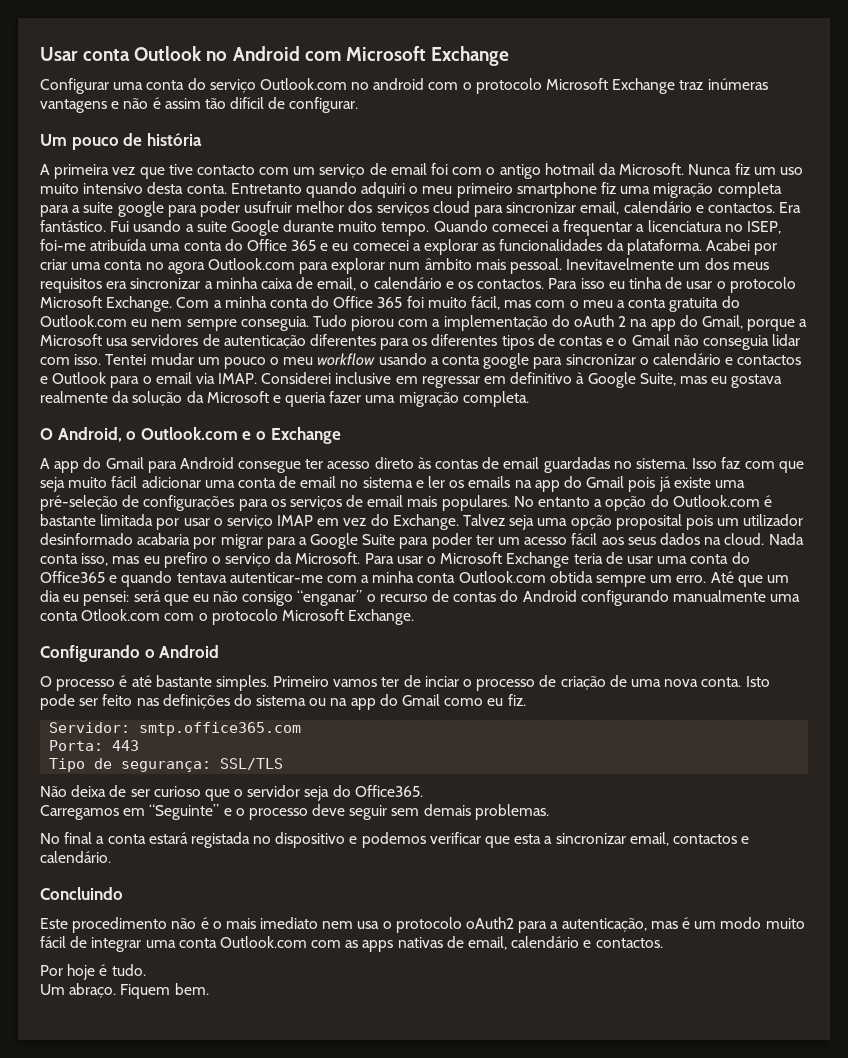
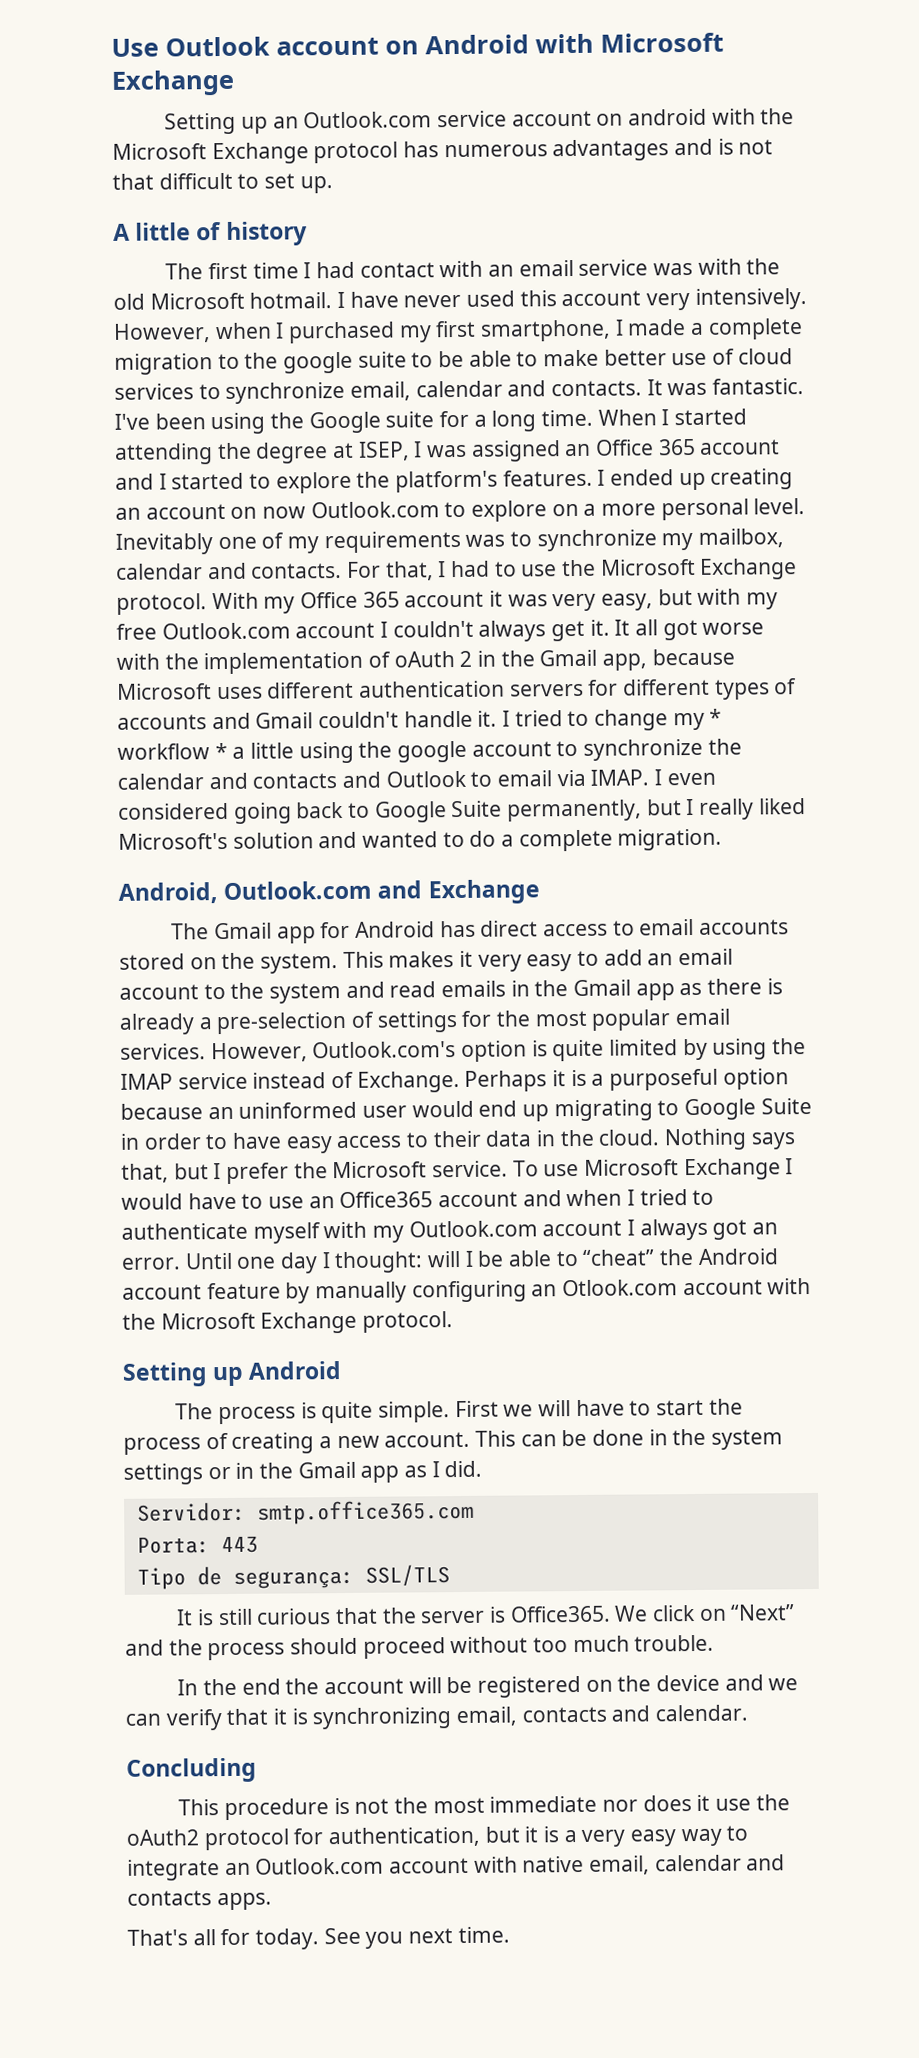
[40,46,509,66] [40,78,768,94] [40,97,359,113] [40,133,202,150] [40,163,803,179] [40,182,782,198] [40,201,802,217] [40,220,781,236] [40,239,778,255] [40,258,769,274] [40,277,796,293] [40,296,740,312] [40,315,808,331] [40,334,801,350] [40,353,802,369] [40,372,783,388] [40,391,529,407] [40,427,341,444] [40,457,804,473] [40,476,745,492] [40,495,772,511] [40,514,804,530] [40,533,804,549] [40,552,750,568] [40,571,789,587] [40,590,801,606] [40,609,415,625] [40,645,220,662] [40,675,770,691] [40,694,526,710] Usar conta Outlook no Android com Microsoft Exchange // Configurar uma conta do serviço Outlook.com no android com o protocolo Microsoft Exchange traz inúmeras vantagens e não é assim tão difícil de configurar. // Um pouco de história // A primeira vez que tive contacto com um serviço de email foi com o antigo hotmail da Microsoft. Nunca fiz um uso muito intensivo desta conta. Entretanto quando adquiri o meu primeiro smartphone fiz uma migração completa para a suite google para poder usufruir melhor dos serviços cloud para sincronizar email, calendário e contactos. Era fantástico. Fui usando a suite Google durante muito tempo. Quando comecei a frequentar a licenciatura no ISEP, foi-me atribuída uma conta do Office 365 e eu comecei a explorar as funcionalidades da plataforma. Acabei por criar uma conta no agora Outlook.com para explorar num âmbito mais pessoal. Inevitavelmente um dos meus requisitos era sincronizar a minha caixa de email, o calendário e os contactos. Para isso eu tinha de usar o protocolo Microsoft Exchange. Com a minha conta do Office 365 foi muito fácil, mas com o meu a conta gratuita do Outlook.com eu nem sempre conseguia. Tudo piorou com a implementação do oAuth 2 na app do Gmail, porque a Microsoft usa servidores de autenticação diferentes para os diferentes tipos de contas e o Gmail não conseguia lidar com isso. Tentei mudar um pouco o meu workflow usando a conta google para sincronizar o calendário e contactos e Outlook para o email via IMAP. Considerei inclusive em regressar em definitivo à Google Suite, mas eu gostava realmente da solução da Microsoft e queria fazer uma migração completa. // O Android, o Outlook.com e o Exchange // A app do Gmail para Android consegue ter acesso direto às contas de email guardadas no sistema. Isso faz com que seja muito fácil adicionar uma conta de email no sistema e ler os emails na app do Gmail pois já existe uma pré-seleção de configurações para os serviços de email mais populares. No entanto a opção do Outlook.com é bastante limitada por usar o serviço IMAP em vez do Exchange. Talvez seja uma opção proposital pois um utilizador desinformado acabaria por migrar para a Google Suite para poder ter um acesso fácil aos seus dados na cloud. Nada conta isso, mas eu prefiro o serviço da Microsoft. Para usar o Microsoft Exchange teria de usar uma conta do Office365 e quando tentava autenticar-me com a minha conta Outlook.com obtida sempre um erro. Até que um dia eu pensei: será que eu não consigo “enganar” o recurso de contas do Android configurando manualmente uma conta Otlook.com com o protocolo Microsoft Exchange. // Configurando o Android // O processo é até bastante simples. Primeiro vamos ter de inciar o processo de criação de uma nova conta. Isto pode ser feito nas definições do sistema ou na app do Gmail como eu fiz. -> [111,32,724,57] [111,69,235,96] [164,108,795,135] [112,138,774,165] [112,172,333,194] [113,221,308,246] [165,258,781,280] [113,288,807,311] [113,318,803,344] [114,348,793,375] [114,378,805,404] [114,408,748,435] [114,438,781,465] [115,468,794,494] [115,498,806,522] [115,528,785,555] [116,558,798,581] [116,588,779,615] [116,619,765,642] [116,648,735,675] [117,678,798,700] [117,708,723,731] [117,738,742,764] [117,769,716,790] [118,798,806,824] [118,828,723,852] [118,879,540,905] [171,918,789,944] [119,948,734,974] [119,978,783,1004] [119,1008,731,1035] [120,1038,807,1063] [120,1068,789,1093] [120,1097,812,1122] [120,1128,796,1154] [121,1158,794,1184] [121,1189,715,1210] [121,1218,779,1244] [121,1248,779,1274] [122,1278,812,1304] [122,1311,454,1334] [122,1361,342,1387] [175,1398,743,1425] [123,1428,784,1455] [123,1460,483,1485] Use Outlook account on Android with Microsoft Exchange // Setting up an Outlook.com service account on android with the Microsoft Exchange protocol has numerous advantages and is not that difficult to set up. // A little of history // The first time I had contact with an email service was with the old Microsoft hotmail. I have never used this account very intensively. However, when I purchased my first smartphone, I made a complete migration to the google suite to be able to make better use of cloud services to synchronize email, calendar and contacts. It was fantastic. I've been using the Google suite for a long time. When I started attending the degree at ISEP, I was assigned an Office 365 account and I started to explore the platform's features. I ended up creating an account on now Outlook.com to explore on a more personal level. Inevitably one of my requirements was to synchronize my mailbox, calendar and contacts. For that, I had to use the Microsoft Exchange protocol. With my Office 365 account it was very easy, but with my free Outlook.com account I couldn't always get it. It all got worse with the implementation of oAuth 2 in the Gmail app, because Microsoft uses different authentication servers for different types of accounts and Gmail couldn't handle it. I tried to change my * workflow * a little using the google account to synchronize the calendar and contacts and Outlook to email via IMAP. I even considered going back to Google Suite permanently, but I really liked Microsoft's solution and wanted to do a complete migration. // Android, Outlook.com and Exchange // The Gmail app for Android has direct access to email accounts stored on the system. This makes it very easy to add an email account to the system and read emails in the Gmail app as there is already a pre-selection of settings for the most popular email services. However, Outlook.com's option is quite limited by using the IMAP service instead of Exchange. Perhaps it is a purposeful option because an uninformed user would end up migrating to Google Suite in order to have easy access to their data in the cloud. Nothing says that, but I prefer the Microsoft service. To use Microsoft Exchange I would have to use an Office365 account and when I tried to authenticate myself with my Outlook.com account I always got an error. Until one day I thought: will I be able to “cheat” the Android account feature by manually configuring an Otlook.com account with the Microsoft Exchange protocol. // Setting up Android // The process is quite simple. First we will have to start the process of creating a new account. This can be done in the system settings or in the Gmail app as I did.
[40,785,423,801] [40,804,549,820] [40,832,750,848] [40,851,111,863] [40,887,123,900] [40,917,805,933] [40,936,663,952] [40,964,146,980] [40,983,209,999] Não deixa de ser curioso que o servidor seja do Office365. // Carregamos em “Seguinte” e o processo deve seguir sem demais problemas. // No final a conta estará registada no dispositivo e podemos verificar que esta a sincronizar email, contactos e calendário. // Concluindo // Este procedimento não é o mais imediato nem usa o protocolo oAuth2 para a autenticação, mas é um modo muito fácil de integrar uma conta Outlook.com com as apps nativas de email, calendário e contactos. // Por hoje é tudo. // Um abraço. Fiquem bem. -> [176,1604,796,1626] [125,1634,715,1661] [177,1674,799,1698] [125,1704,749,1731] [126,1757,257,1783] [178,1794,790,1821] [126,1825,749,1851] [127,1854,786,1881] [127,1890,272,1911] [127,1926,510,1950] It is still curious that the server is Office365. We click on “Next” and the process should proceed without too much trouble. // In the end the account will be registered on the device and we can verify that it is synchronizing email, contacts and calendar. // Concluding // This procedure is not the most immediate nor does it use the oAuth2 protocol for authentication, but it is a very easy way to integrate an Outlook.com account with native email, calendar and contacts apps. // That's all for today. See you next time.

